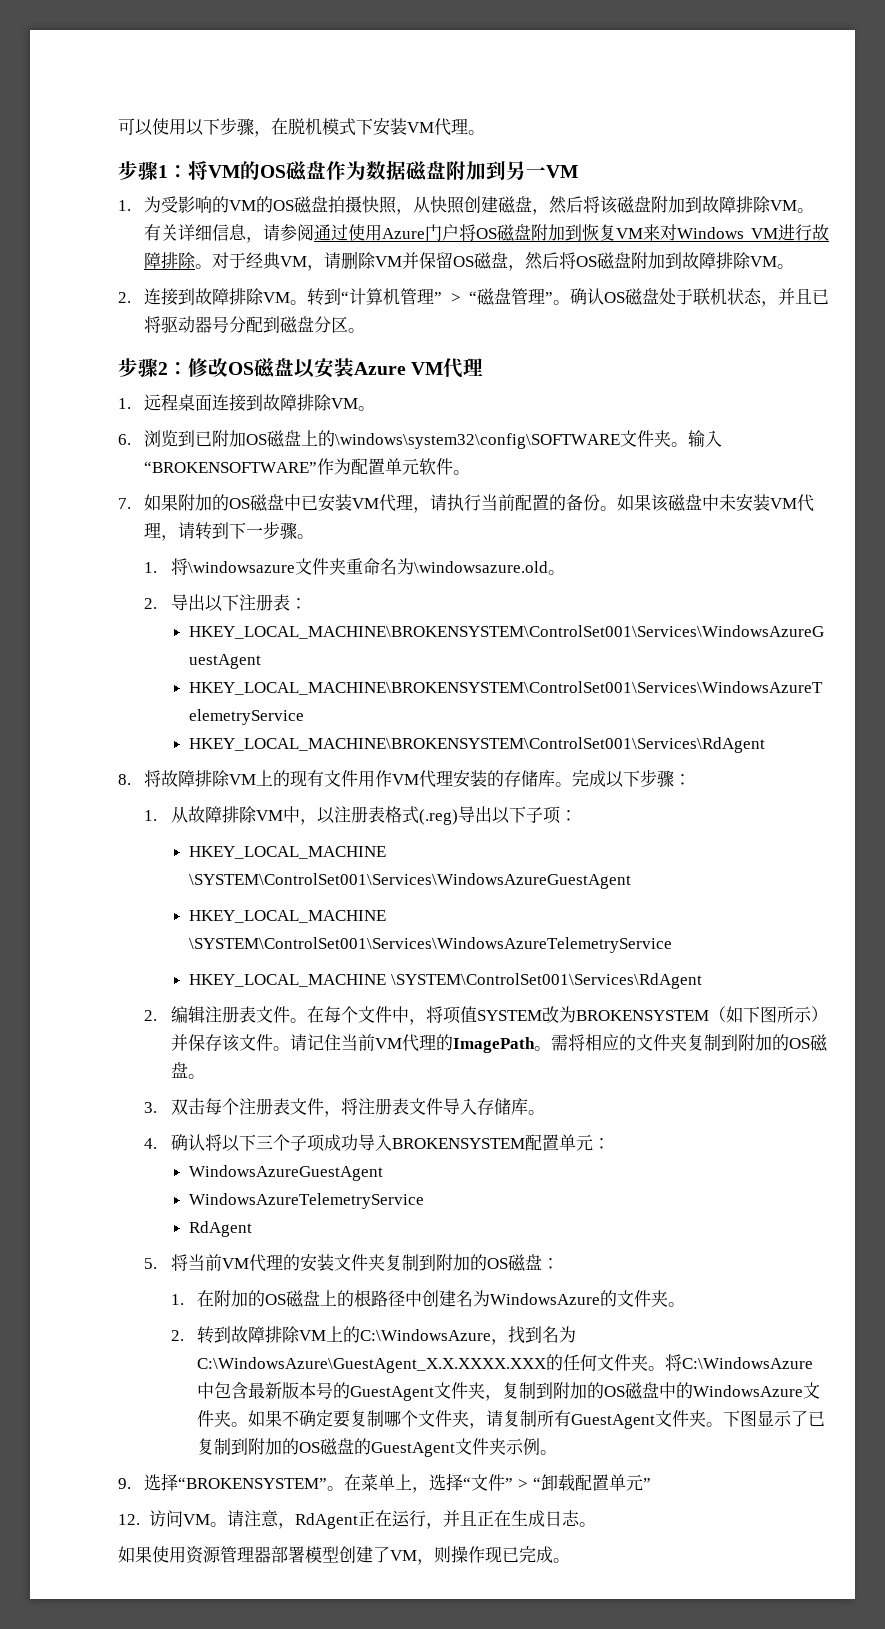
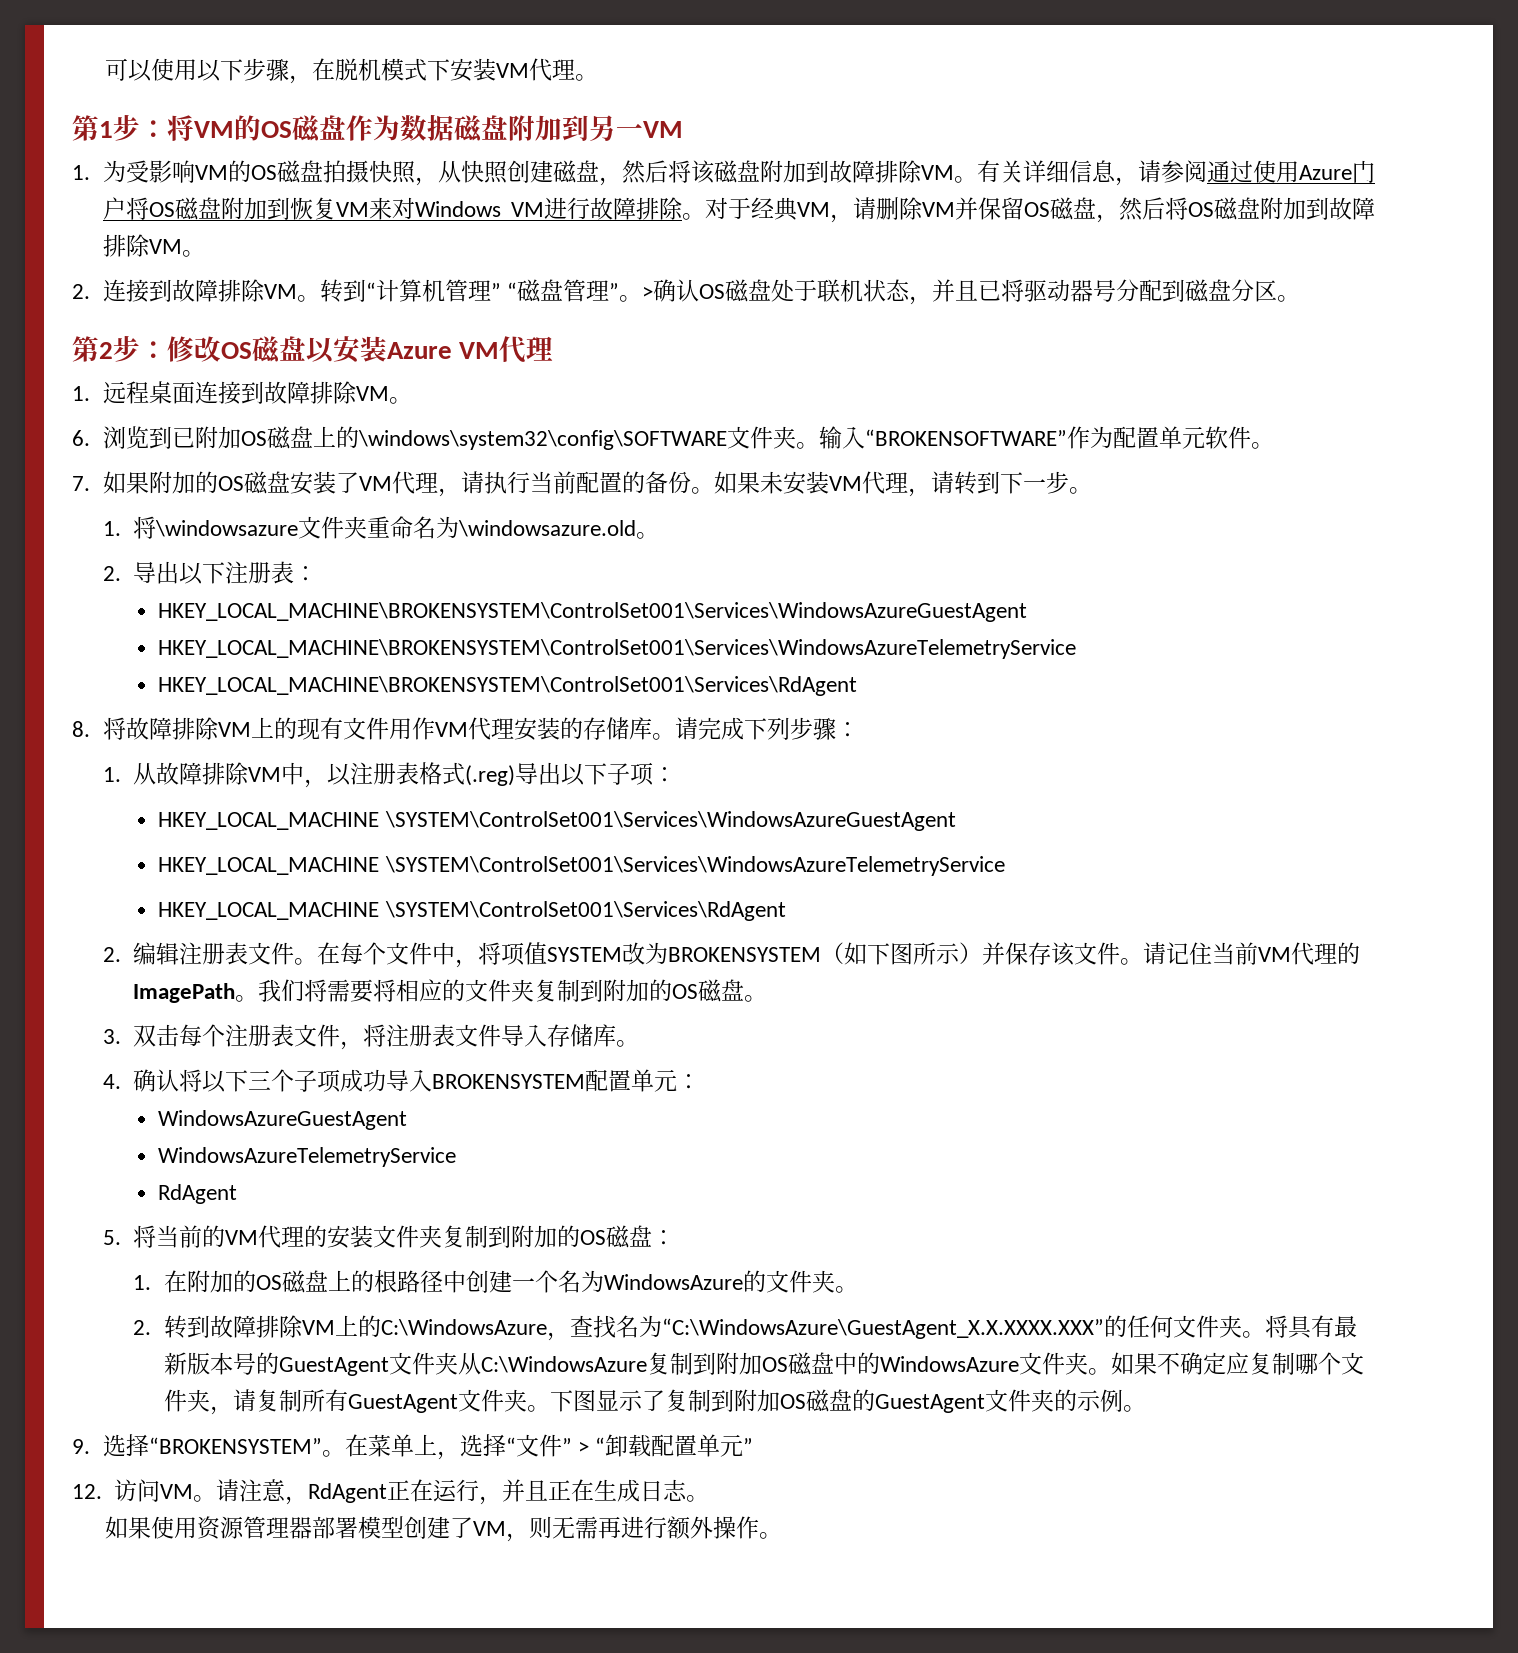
[118,161,168,180] 步骤1 -> [72,114,140,141] 第1步
[212,196,230,213] 的 -> (195, 171) none
[450,293,461,303] > -> (501, 291) none
(570, 302) none -> [641,286,653,299] >
[118,358,168,377] 步骤2 -> [72,335,140,362] 第2步
[284,494,353,512] 中已安装 -> [289,471,359,495] 安装了
[651,494,720,512] 该磁盘中 -> (760, 483) none
[280,522,298,540] 骤 -> (1069, 482) none
[572,770,641,788] 完成以下 -> [674,717,790,740] 请完成下列
[550,1034,568,1051] 需 -> [258,979,374,1003] 我们将需要
(222, 1262) none -> [202,1225,226,1248] 的
(456, 1298) none -> [511,1270,558,1293] 一个
[507,1326,576,1344] [196,1357,546,1373] 找到名为C:\WindowsAzure\GuestAgent_X.X.XXXX.XXX -> [569,1315,1104,1339] 查找名为“C:\WindowsAzure\GuestAgent_X.X.XXXX.XXX”
[681,1357,813,1369] [196,1382,248,1399] C:\WindowsAzure中包含 -> [1287,1315,1334,1339] 具有
[484,1382,604,1401] ，复制到附加的 -> [457,1352,762,1375] 从C:\WindowsAzure复制到附加
[332,1410,350,1428] 要 -> [1225,1352,1249,1375] 应
[807,1411,825,1427] [196,1438,299,1455] 已复制到附加的 -> [664,1389,780,1412] 复制到附加
(506, 1446) none -> [1053,1389,1077,1412] 的
[451,1546,553,1563] 操作现已完成 -> [551,1516,759,1540] 无需再进行额外操作

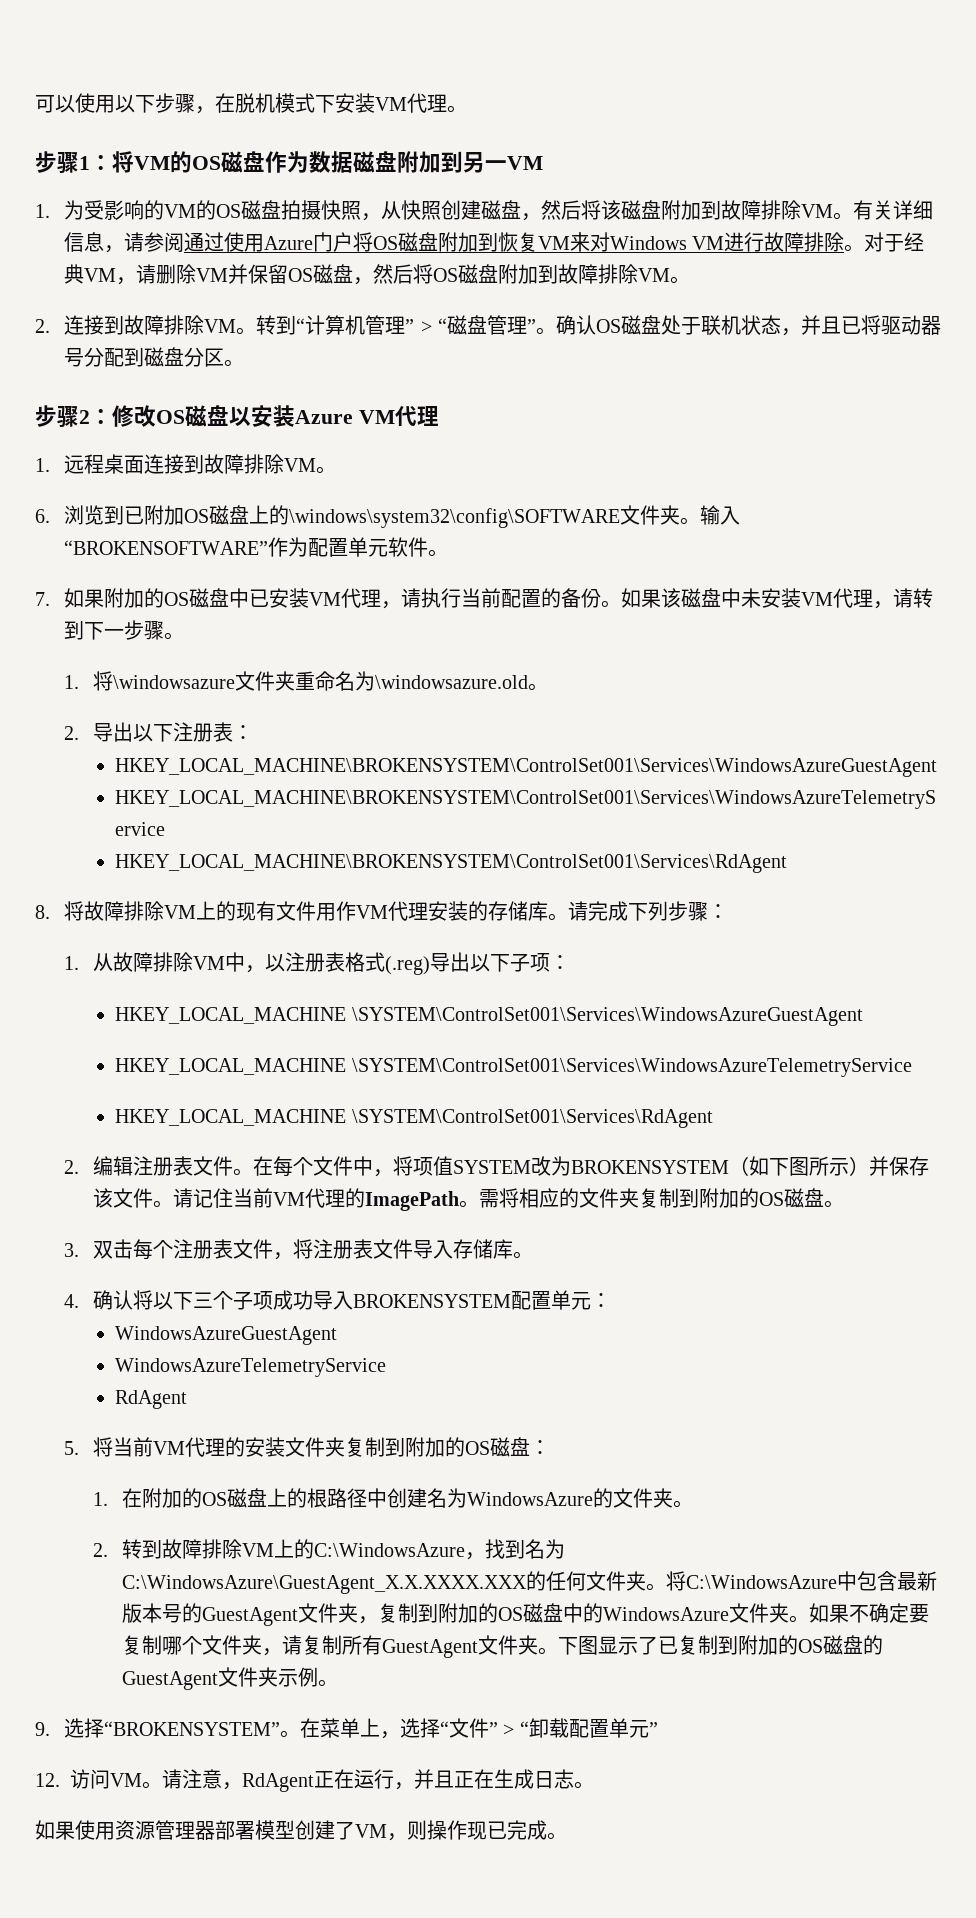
[72,114,140,141] 第1步 -> [35,151,90,173] 步骤1
(195, 171) none -> [144,200,165,220] 的
(501, 291) none -> [420,321,432,333] >
[641,286,653,299] > -> (556, 331) none
[72,335,140,362] 第2步 -> [35,405,90,427] 步骤2
[289,471,359,495] 安装了 -> [229,588,310,608] 中已安装
(760, 483) none -> [661,588,742,608] 该磁盘中
(1069, 482) none -> [144,621,165,640] 骤
[258,979,374,1003] 我们将需要 -> [479,1189,500,1208] 需
[202,1225,226,1248] 的 -> (154, 1447) none
[511,1270,558,1293] 一个 -> (428, 1498) none
[569,1315,1104,1339] 查找名为“C:\WindowsAzure\GuestAgent_X.X.XXXX.XXX” -> [485,1539,566,1559] [122,1575,528,1594] 找到名为C:\WindowsAzure\GuestAgent_X.X.XXXX.XXX
[1287,1315,1334,1339] 具有 -> [686,1571,898,1591] C:\WindowsAzure中包含
[457,1352,762,1375] 从C:\WindowsAzure复制到附加 -> [358,1603,499,1624] ，复制到附加的
[1225,1352,1249,1375] 应 -> [909,1604,930,1623] 要
[664,1389,780,1412] 复制到附加 -> [658,1635,799,1655] 已复制到附加的
[1053,1389,1077,1412] 的 -> (279, 1677) none
[551,1516,759,1540] 无需再进行额外操作 -> [427,1820,547,1840] 操作现已完成

